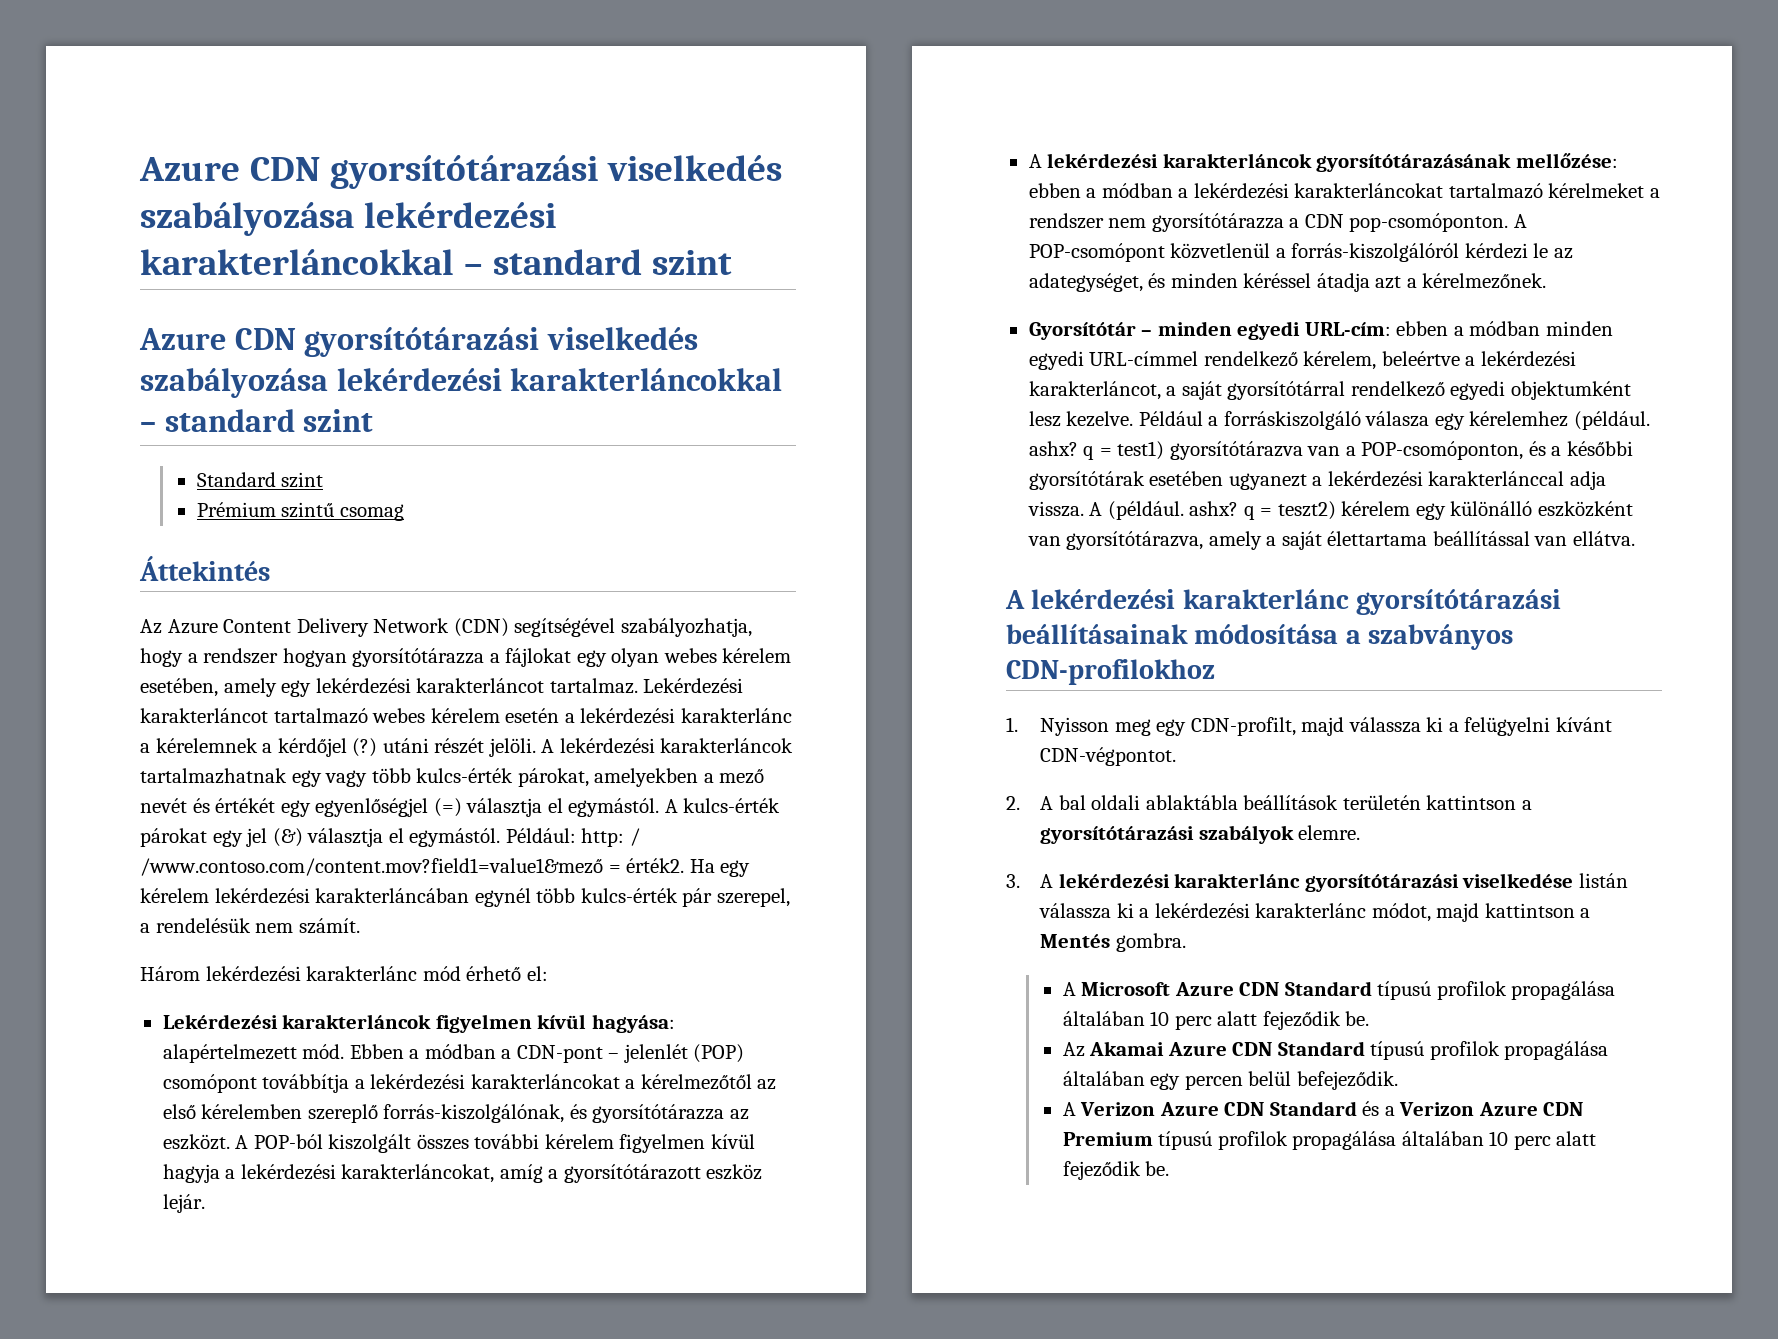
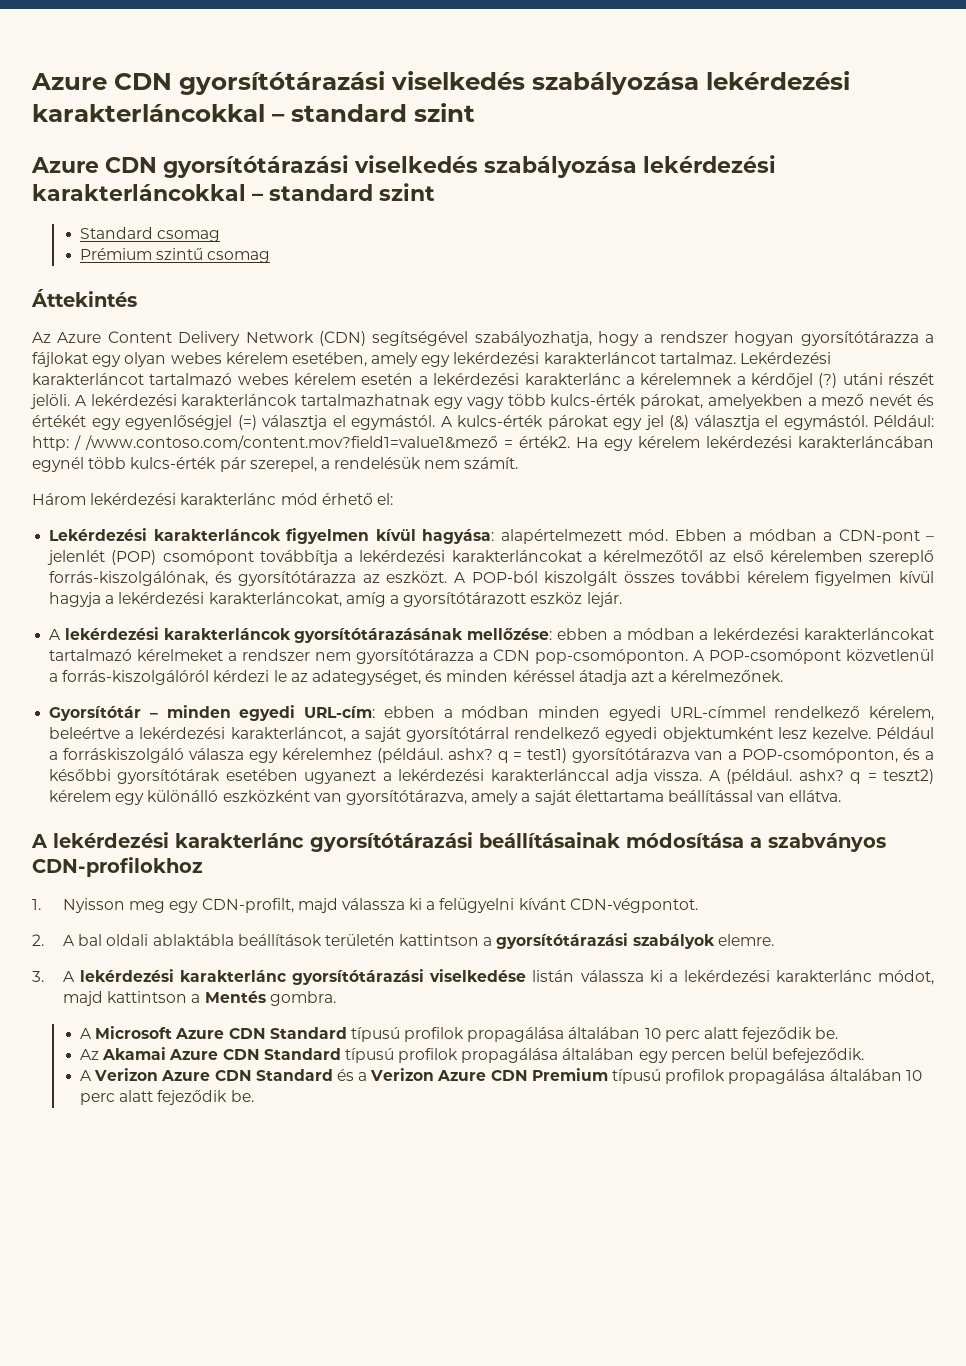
[281,472,324,488] szint -> [157,230,221,242] csomag

